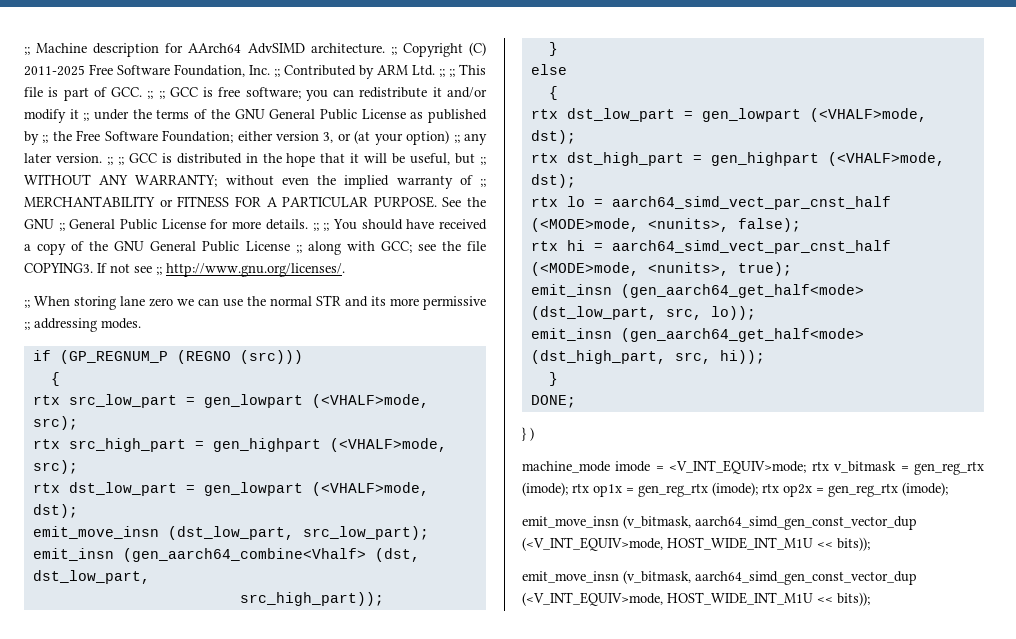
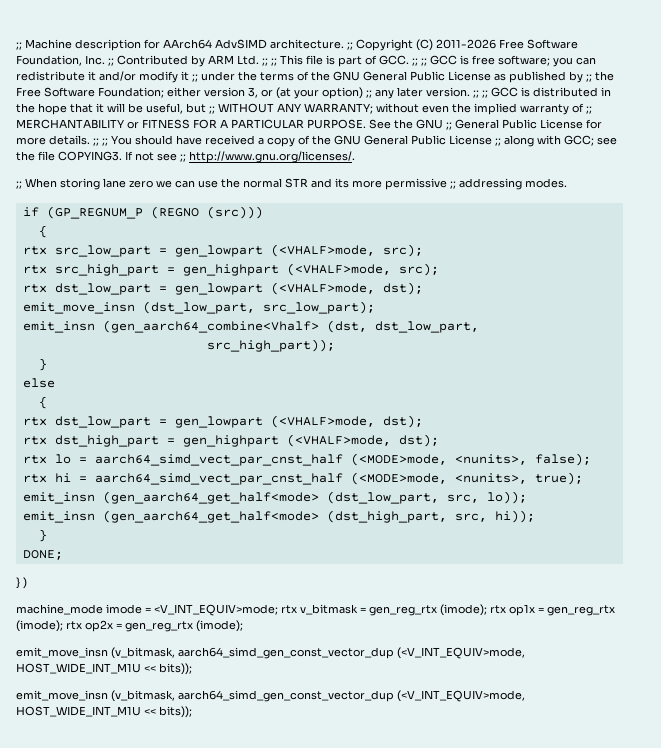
[24,65,85,76] 2011-2025 -> [436,39,496,49] 2011-2026

